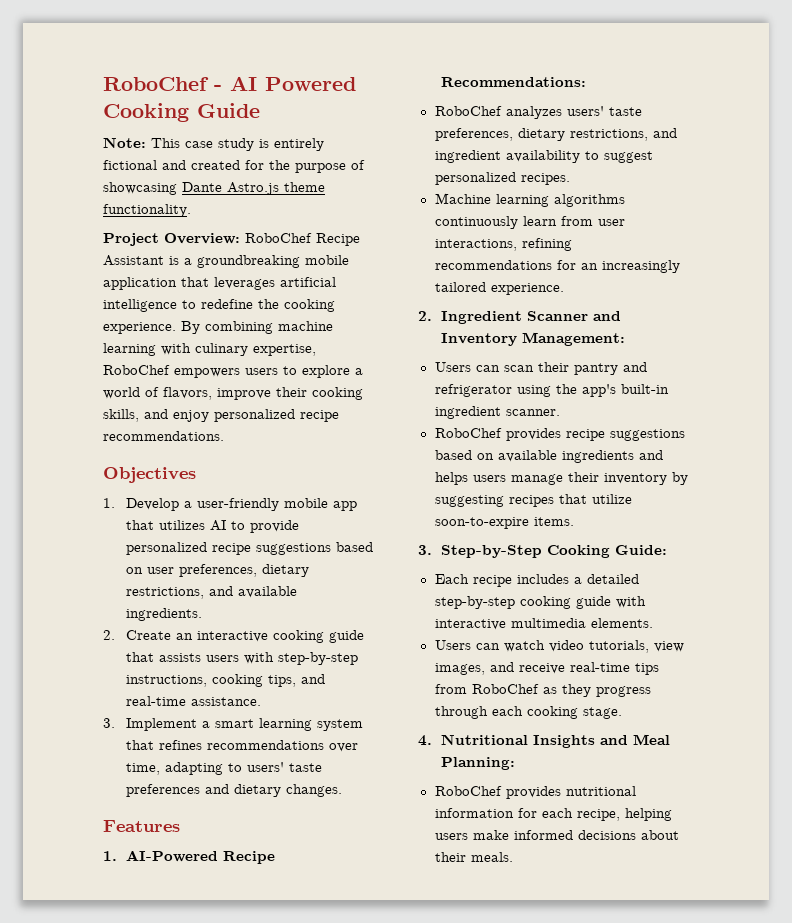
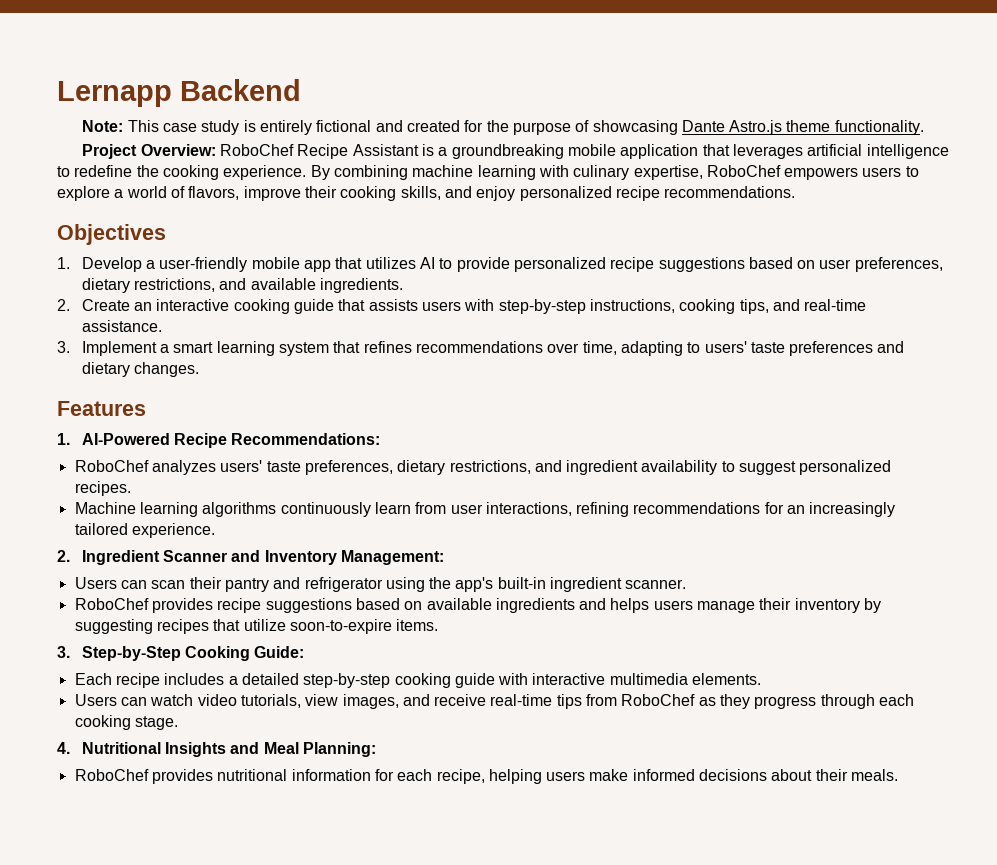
[103,76,356,91] [103,103,260,122] RoboChef - AI Powered Cooking Guide -> [57,79,301,107] Lernapp Backend

